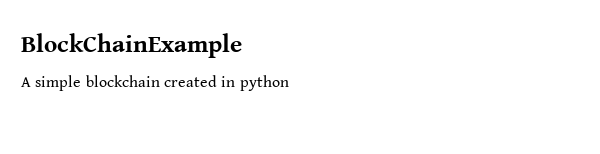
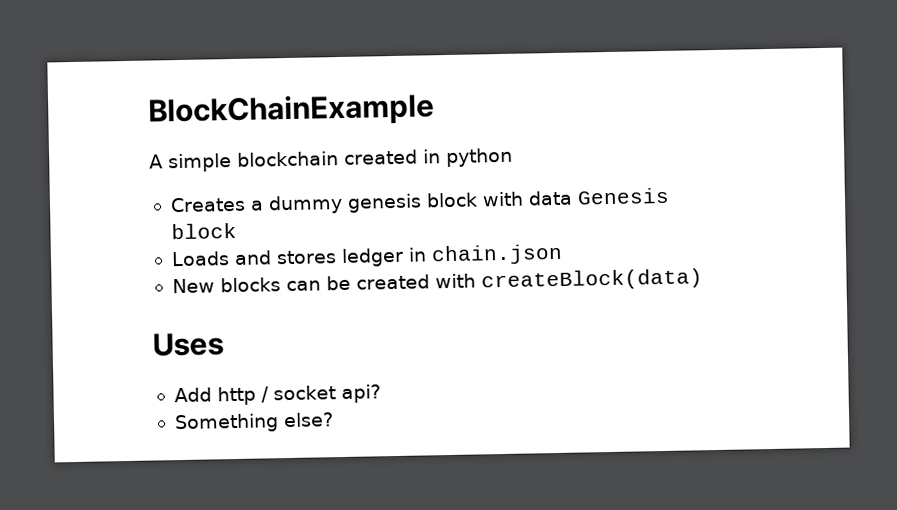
(289, 83) none -> [169,187,670,215] [170,222,237,240] [170,243,563,268] [171,268,703,294] [152,332,224,357] [173,384,381,406] [173,412,334,434] // Creates a dummy genesis block with data Genesis block // Loads and stores ledger in chain.json // New blocks can be created with createBlock(data) // Uses // Add http / socket api? // Something else?

